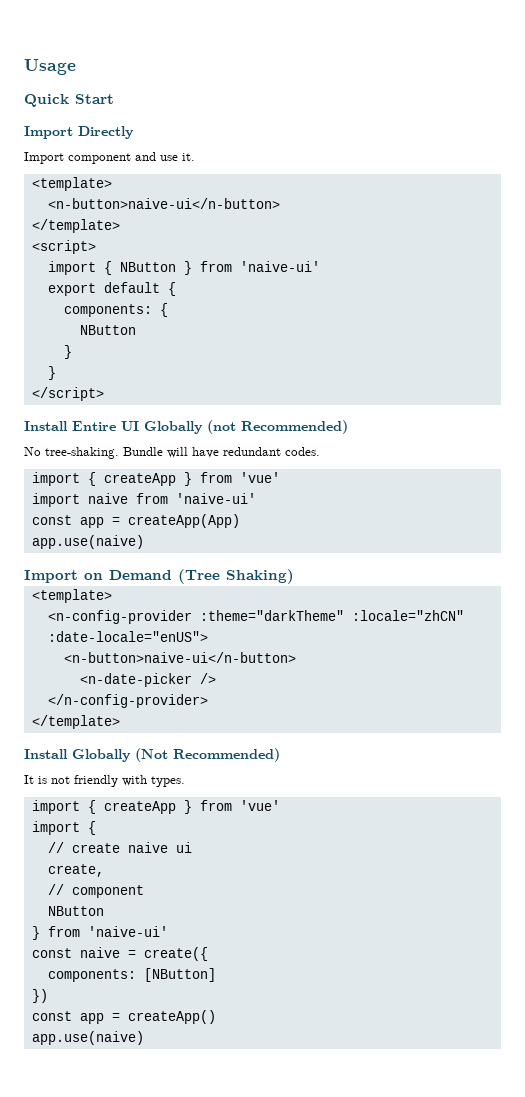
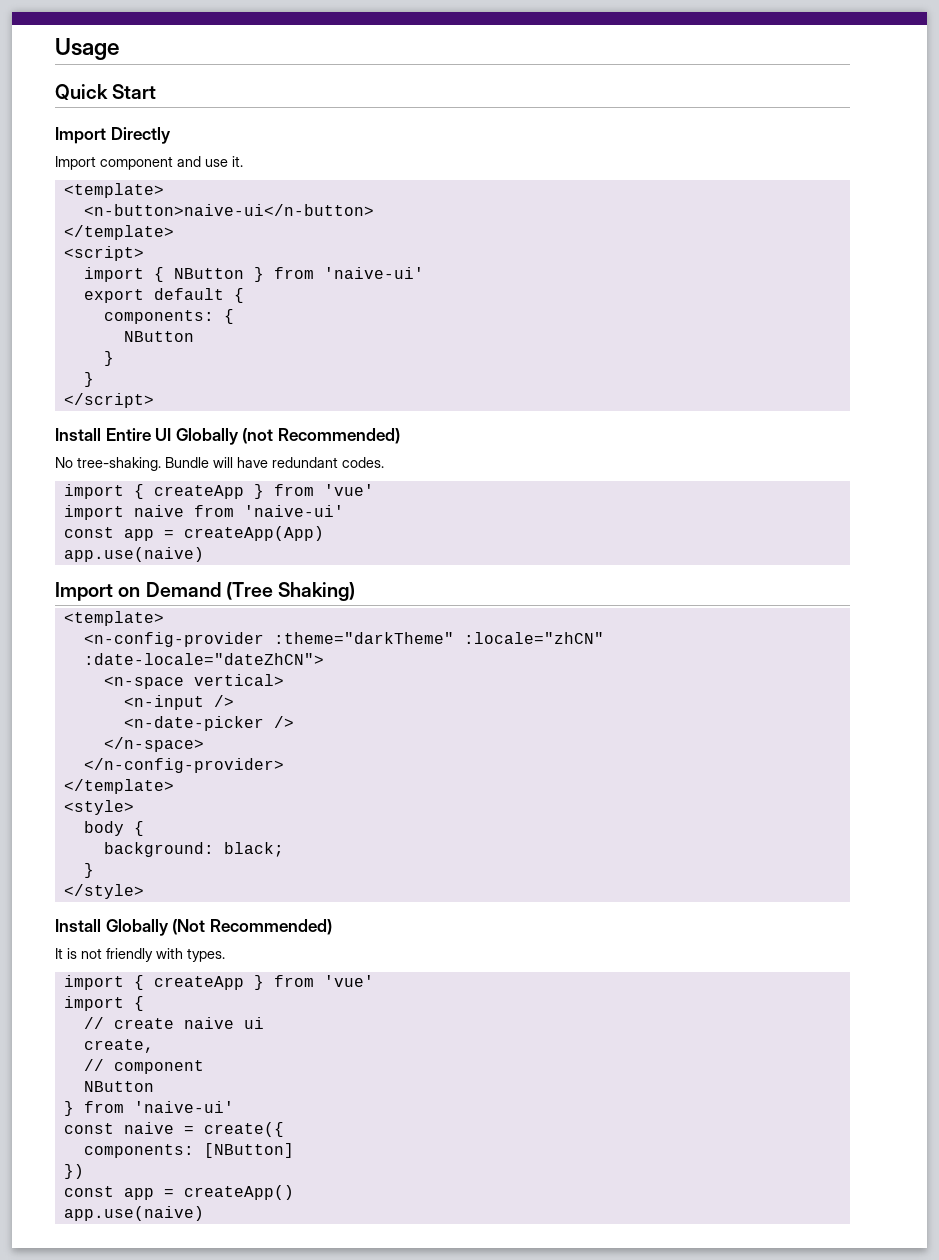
[47,631,208,642] [63,652,296,663] :date-locale="enUS"> // <n-button>naive-ui</n-button> -> [83,653,324,665] [103,674,284,689] [123,695,234,710] :date-locale="dateZhCN"> // <n-space vertical> // <n-input />
(216, 678) none -> [103,737,204,752] // </n-space>
(120, 722) none -> [63,800,134,815] [83,821,144,836] [103,842,284,857] [83,863,94,878] [63,884,144,899] // <style> // body { // background: black; // } // </style>

